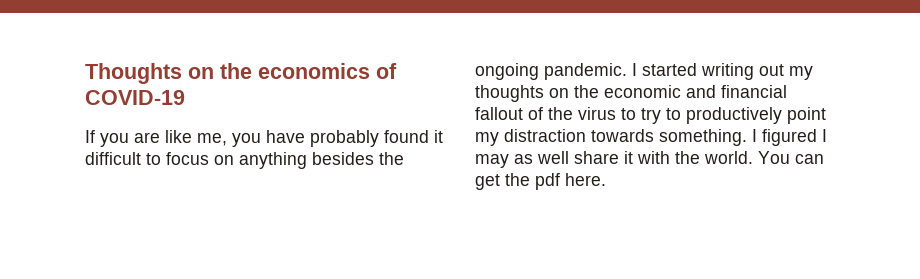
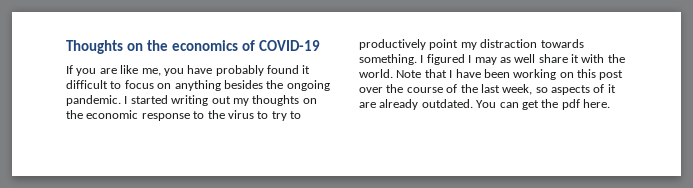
[686,85,787,98] [475,107,543,120] and financial fallout of -> [141,111,205,121] response to
(753, 157) none -> [396,69,624,80] [359,84,616,95] [359,99,473,110] Note that I have been working on this post over the course of the last week, so aspects of it are already outdated.

